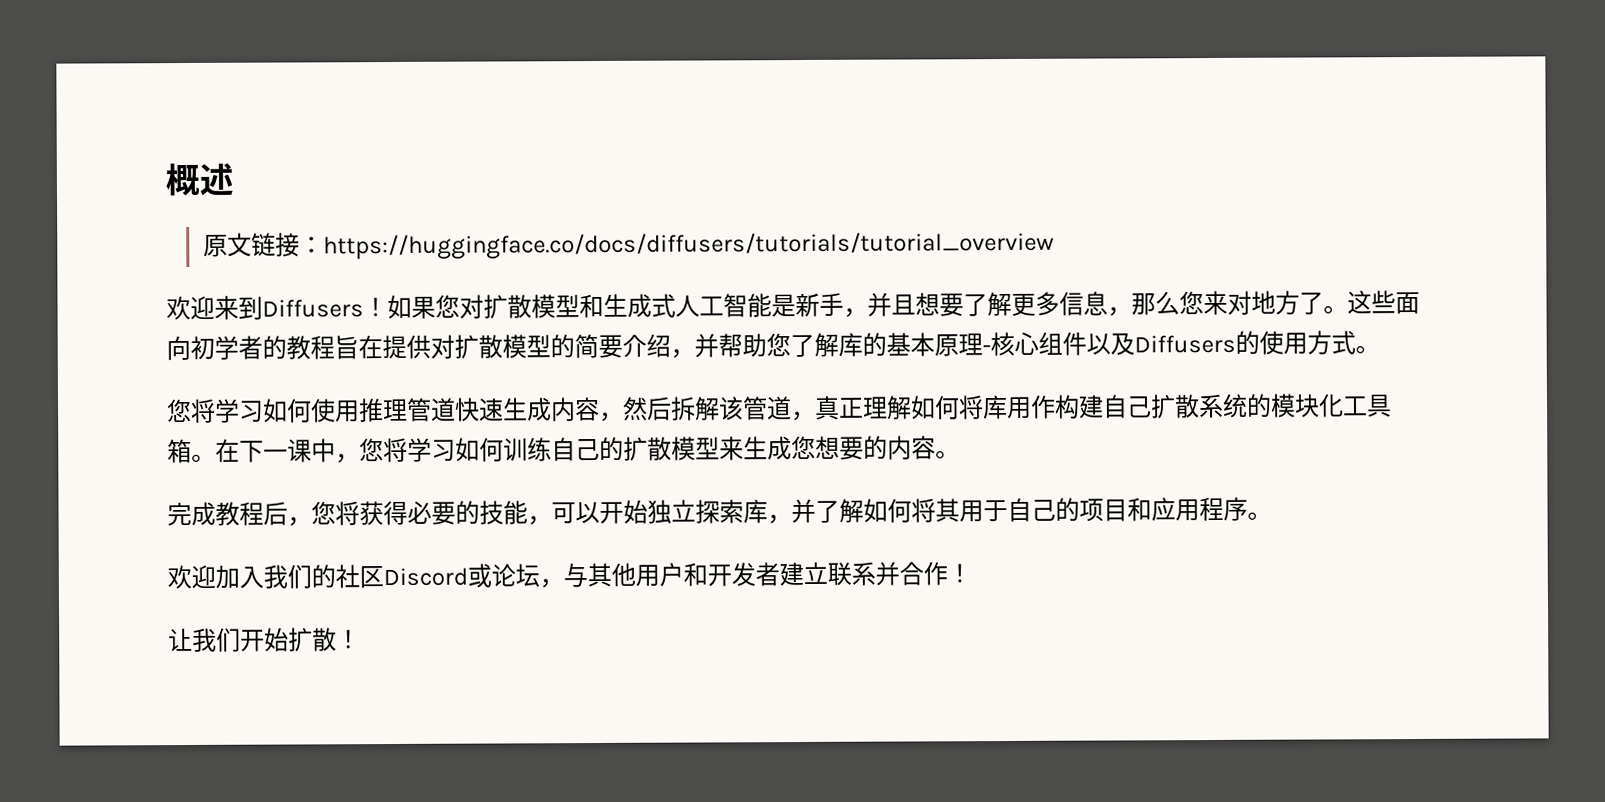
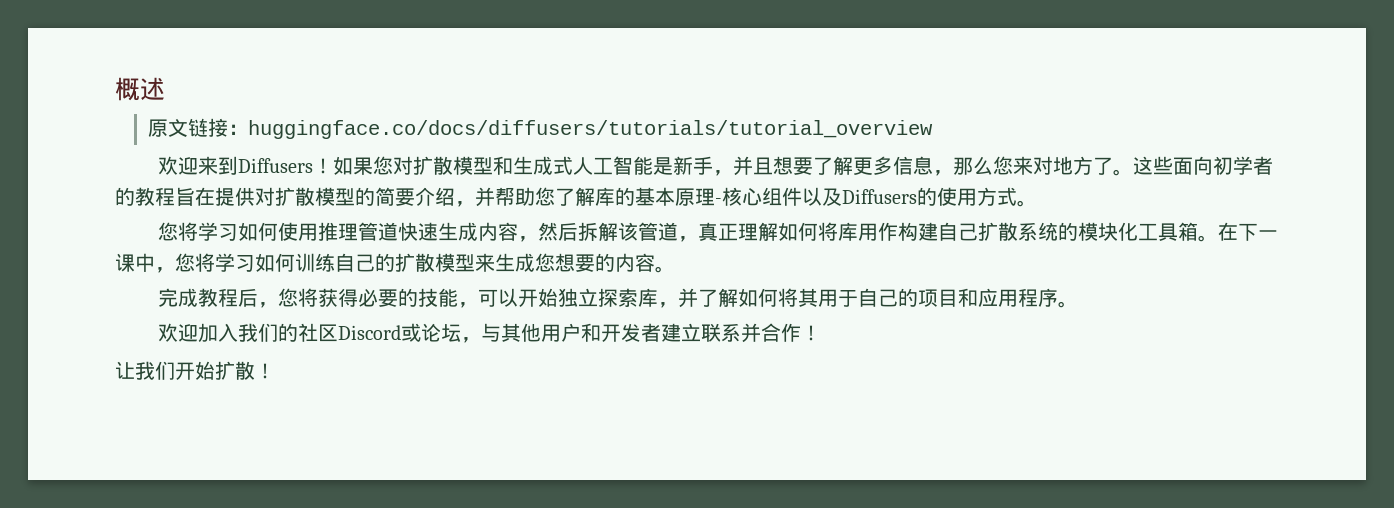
[322,231,1054,260] https://huggingface.co/docs/diffusers/tutorials/tutorial_overview -> [247,120,933,139] huggingface.co/docs/diffusers/tutorials/tutorial_overview

